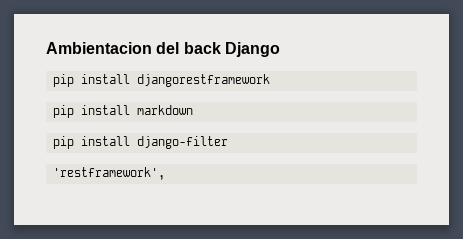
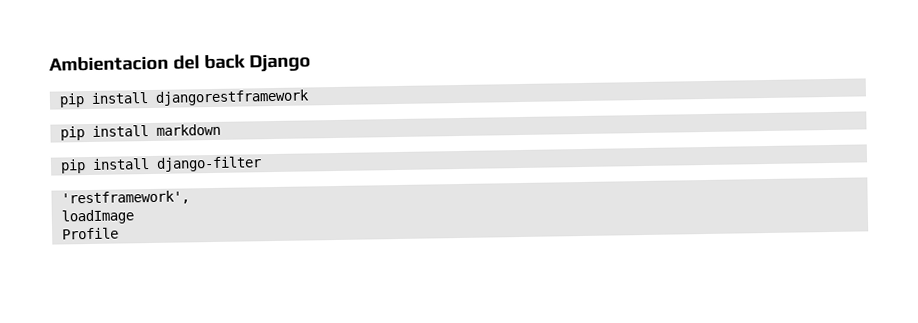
(165, 173) none -> [60,209,134,225] [61,227,119,240] // loadImage // Profile

